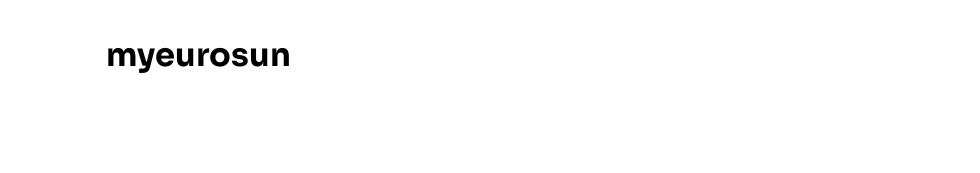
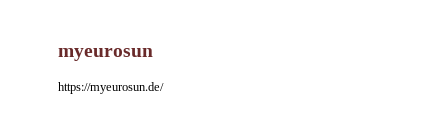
(291, 60) none -> [58,82,164,94] // https://myeurosun.de/

